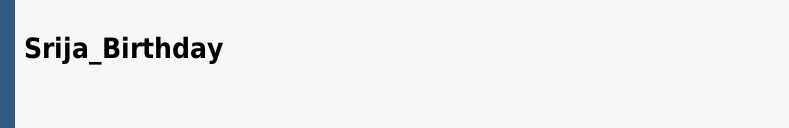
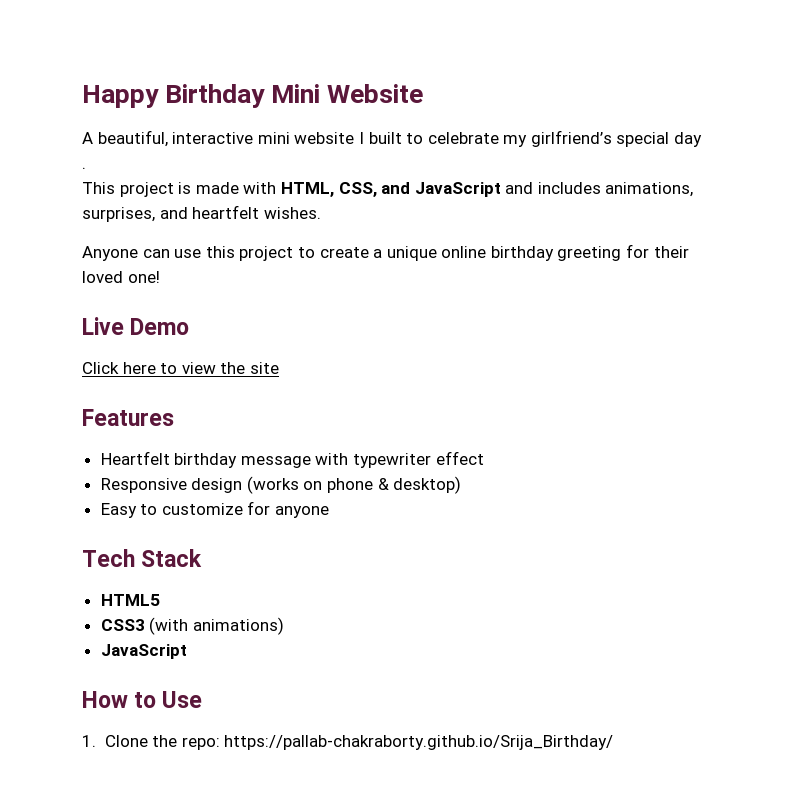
[24,36,223,65] Srija_Birthday -> [82,84,424,108] [82,130,703,147] [82,167,86,169] [82,182,694,197] [82,205,321,222] [82,244,689,261] [82,271,160,283] [82,317,190,335] [82,362,279,374] [82,409,174,426] [100,451,484,468] [100,476,462,494] [100,501,330,518] [82,549,203,567] [100,594,160,606] [100,617,284,635] [100,644,187,659] [82,691,203,708] [82,735,614,750] Happy Birthday Mini Website // A beautiful, interactive mini website I built to celebrate my girlfriend’s special day . // This project is made with HTML, CSS, and JavaScript and includes animations, surprises, and heartfelt wishes. // Anyone can use this project to create a unique online birthday greeting for their loved one! // Live Demo // Click here to view the site // Features // Heartfelt birthday message with typewriter effect // Responsive design (works on phone & desktop) // Easy to customize for anyone // Tech Stack // HTML5 // CSS3 (with animations) // JavaScript // How to Use // 1. Clone the repo: https://pallab-chakraborty.github.io/Srija_Birthday/

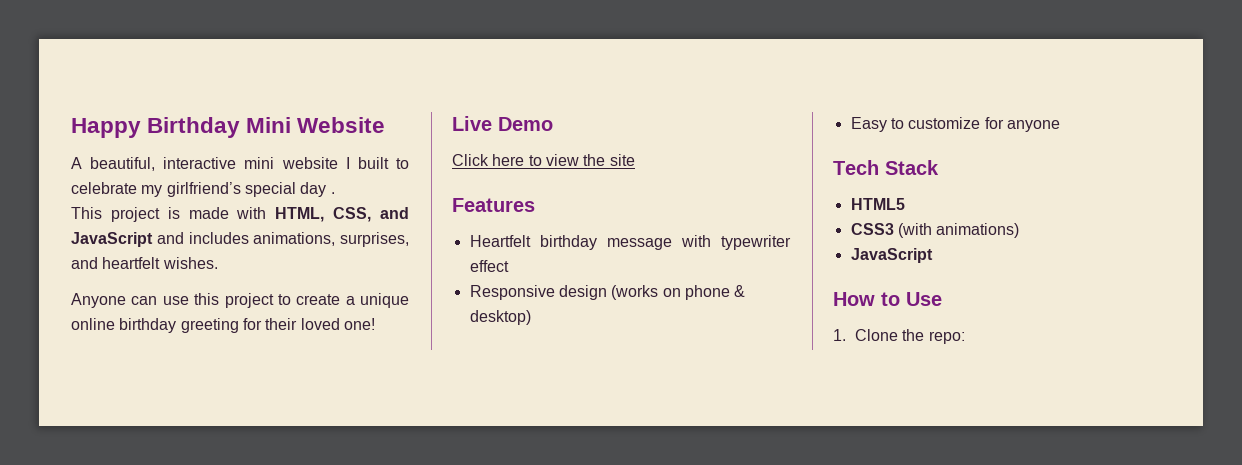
[224,735,614,750] https://pallab-chakraborty.github.io/Srija_Birthday/ -> (965, 337) none

